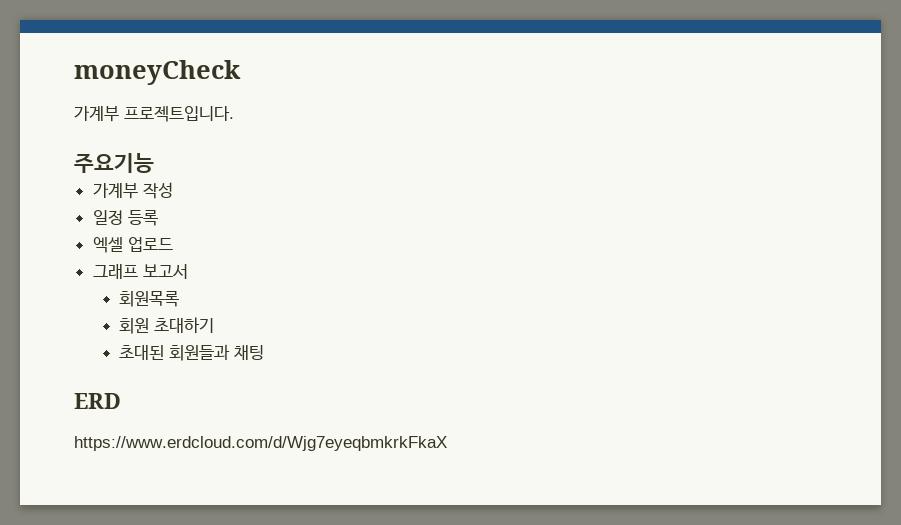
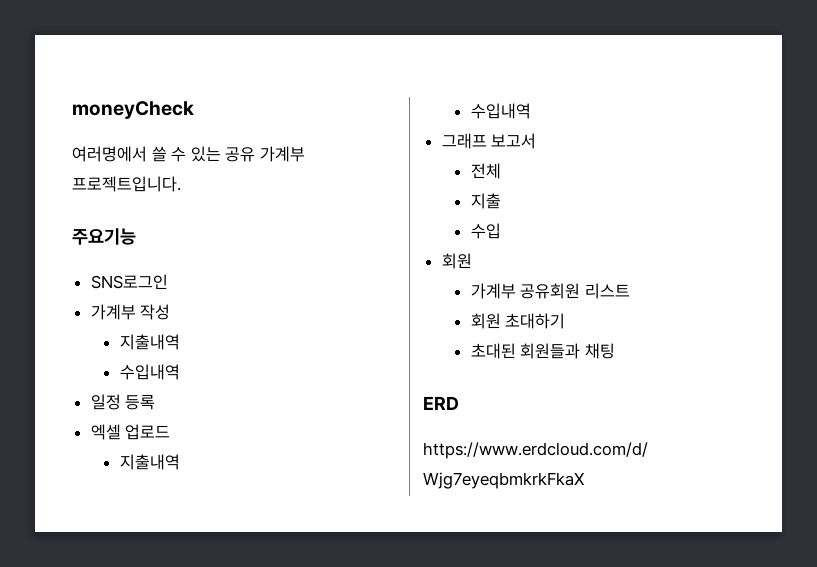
(241, 72) none -> [72,146,256,162] 여러명에서 쓸 수 있는 공유
(154, 163) none -> [90,274,168,290] // SNS로그인
(173, 190) none -> [119,334,180,350] [119,364,180,380] // 지출내역 // 수입내역
(173, 244) none -> [119,454,180,470] [470,103,531,119] // 지출내역 // 수입내역
[118,291,179,307] 회원목록 -> [470,163,501,179] [470,193,501,209] [470,223,501,239] [441,253,472,269] [470,283,630,299] 전체 // 지출 // 수입 // 회원 // 가계부 공유회원 리스트

